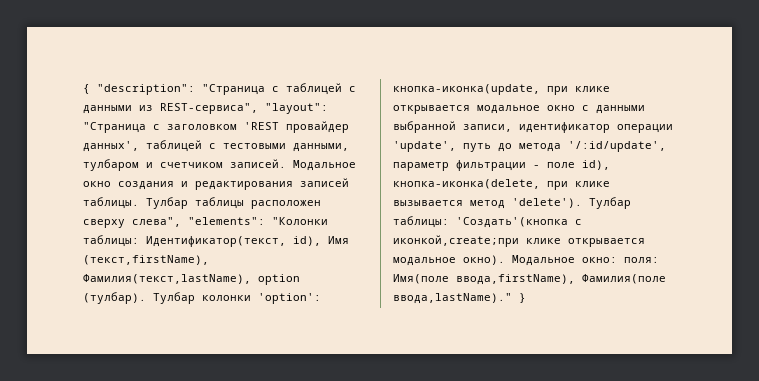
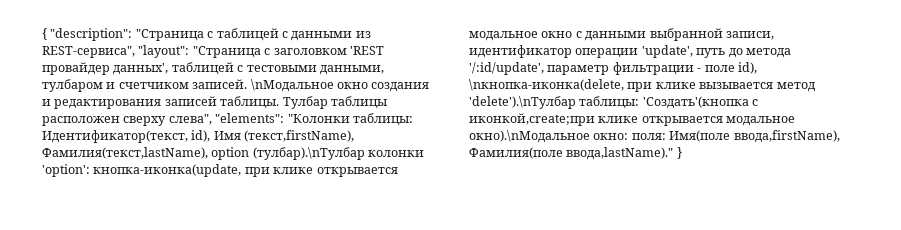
[293,160,356,171] Модальное -> [250,79,334,92] \nМодальное
[83,292,195,304] (тулбар). Тулбар -> [252,147,365,160] (тулбар).\nТулбар
[393,179,540,189] кнопка-иконка(delete, -> [469,79,624,91] \nкнопка-иконка(delete,
[512,197,631,209] 'delete'). Тулбар -> [469,96,576,109] 'delete').\nТулбар
[463,255,575,266] окно). Модальное -> [469,130,590,143] окно).\nМодальное

